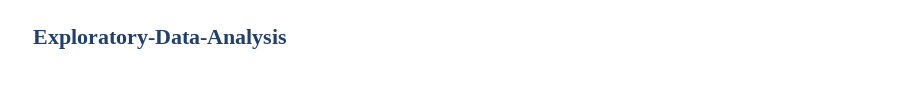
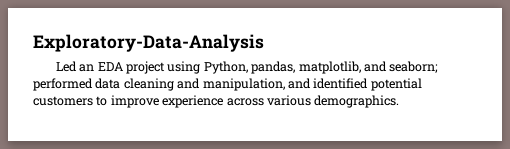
(287, 39) none -> [55,61,439,74] [33,78,422,91] [33,95,400,108] // Led an EDA project using Python, pandas, matplotlib, and seaborn; performed data cleaning and manipulation, and identified potential customers to improve experience across various demographics.

